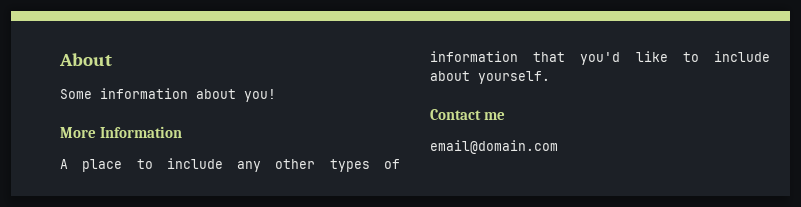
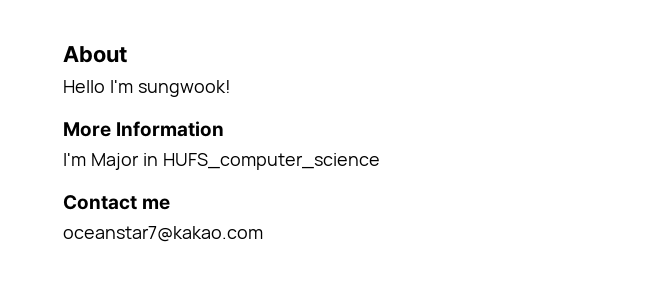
[60,88,276,102] [60,126,182,138] [60,158,400,172] [430,51,770,65] [430,71,550,84] Some information about you! // More Information // A place to include any other types of information that you'd like to include about yourself. -> [63,80,231,97] [63,121,225,137] [63,153,380,170] Hello I'm sungwook! // More Information // I'm Major in HUFS_computer_science
[430,140,558,154] email@domain.com -> [63,226,263,242] oceanstar7@kakao.com

